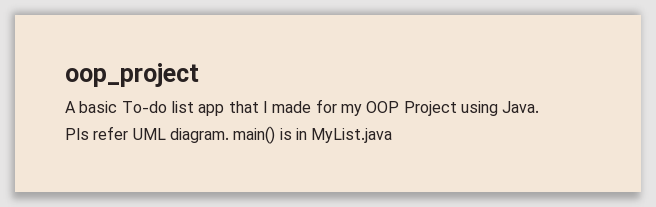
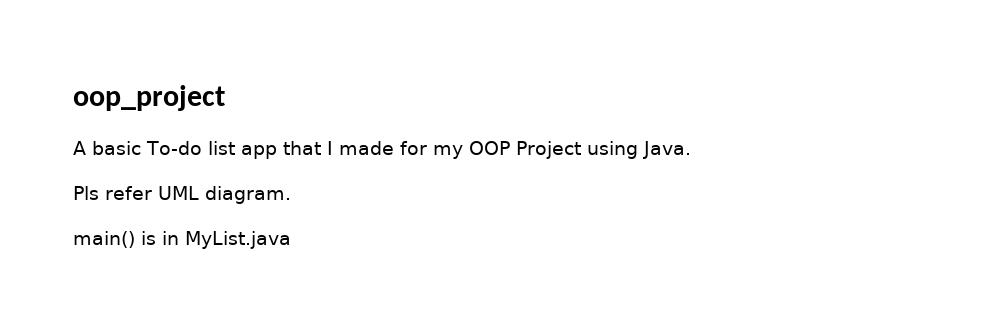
(229, 135) none -> (291, 195) //

